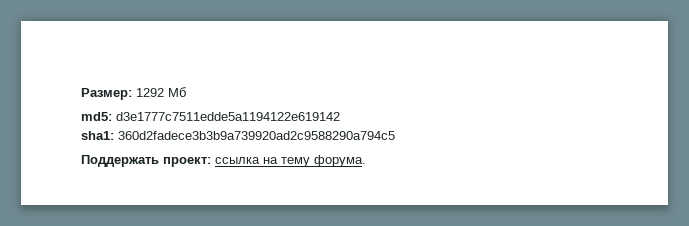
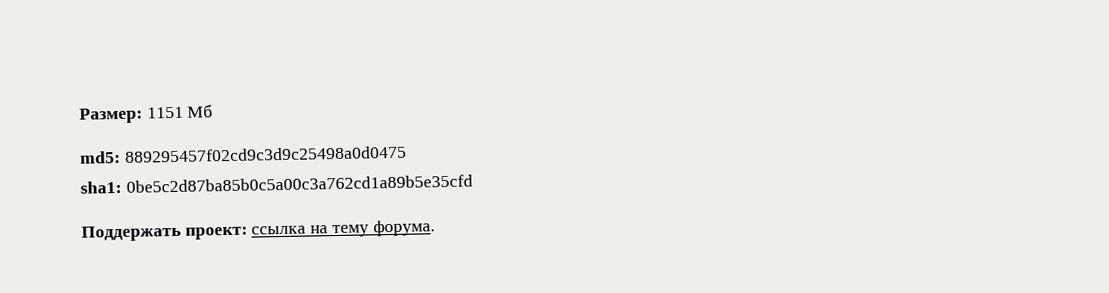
[136,88,164,97] 1292 -> [146,106,184,119] 1151
[116,112,340,121] d3e1777c7511edde5a1194122e619142 -> [124,145,407,163] 889295457f02cd9c3d9c25498a0d0475
[118,131,395,140] 360d2fadece3b3b9a739920ad2c9588290a794c5 -> [125,174,473,193] 0be5c2d87ba85b0c5a00c3a762cd1a89b5e35cfd

